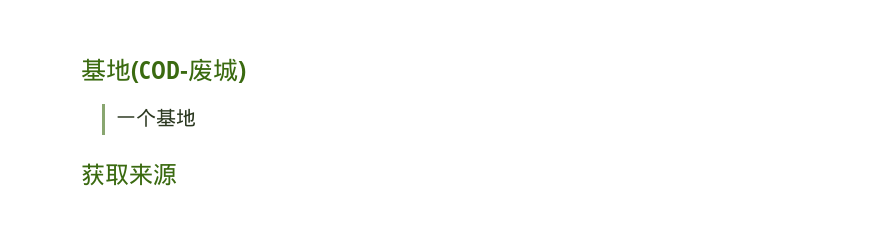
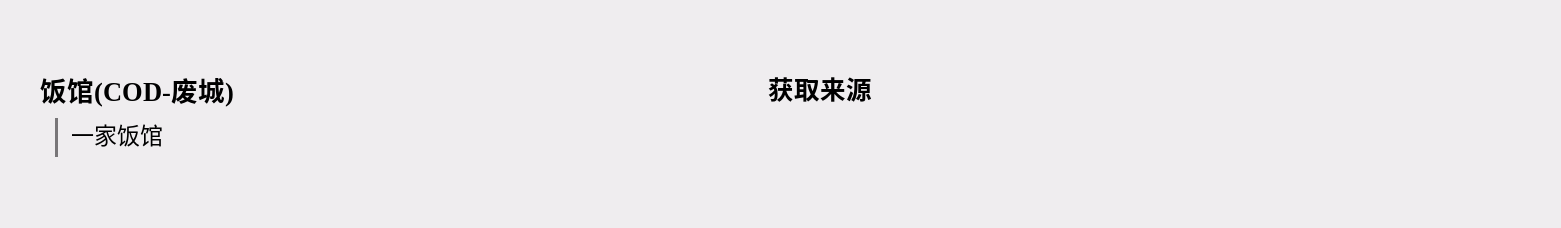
[81,58,131,81] 基地 -> [40,78,94,104] 饭馆
[135,108,196,127] 个基地 -> [93,124,163,147] 家饭馆

